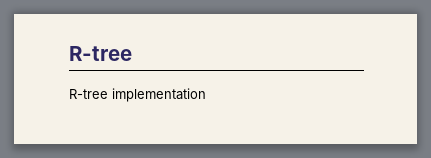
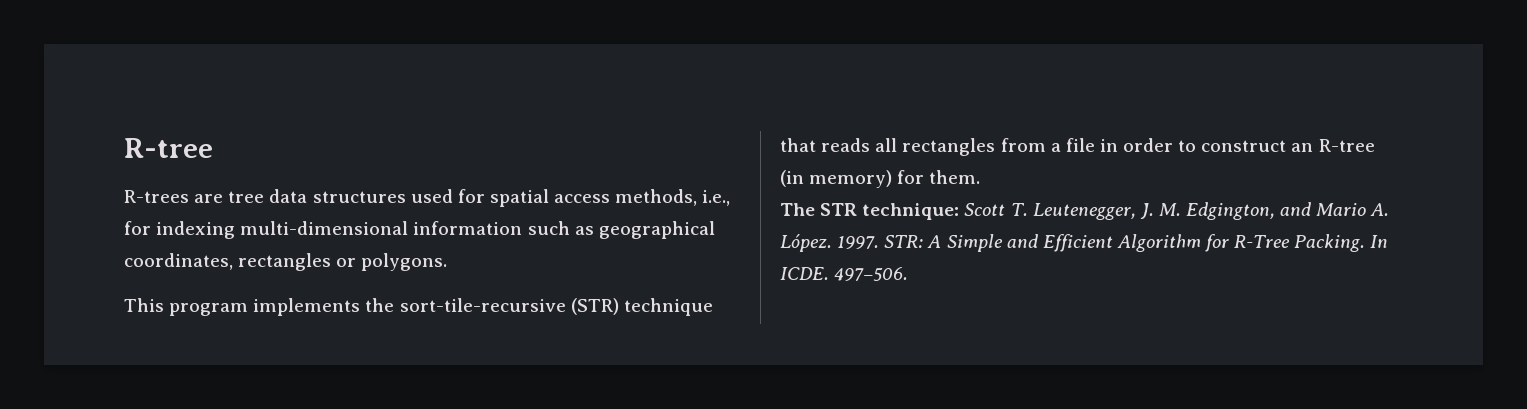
[69,88,206,102] R-tree implementation -> [124,189,731,207] [124,221,715,239] [124,253,448,271] [124,298,713,316] [780,138,1375,156] [780,170,981,188] [780,202,1390,220] [780,234,1389,252] [780,267,909,281] R-trees are tree data structures used for spatial access methods, i.e., for indexing multi-dimensional information such as geographical coordinates, rectangles or polygons. // This program implements the sort-tile-recursive (STR) technique that reads all rectangles from a file in order to construct an R-tree (in memory) for them. // The STR technique: Scott T. Leutenegger, J. M. Edgington, and Mario A. López. 1997. STR: A Simple and Efficient Algorithm for R-Tree Packing. In ICDE. 497–506.

